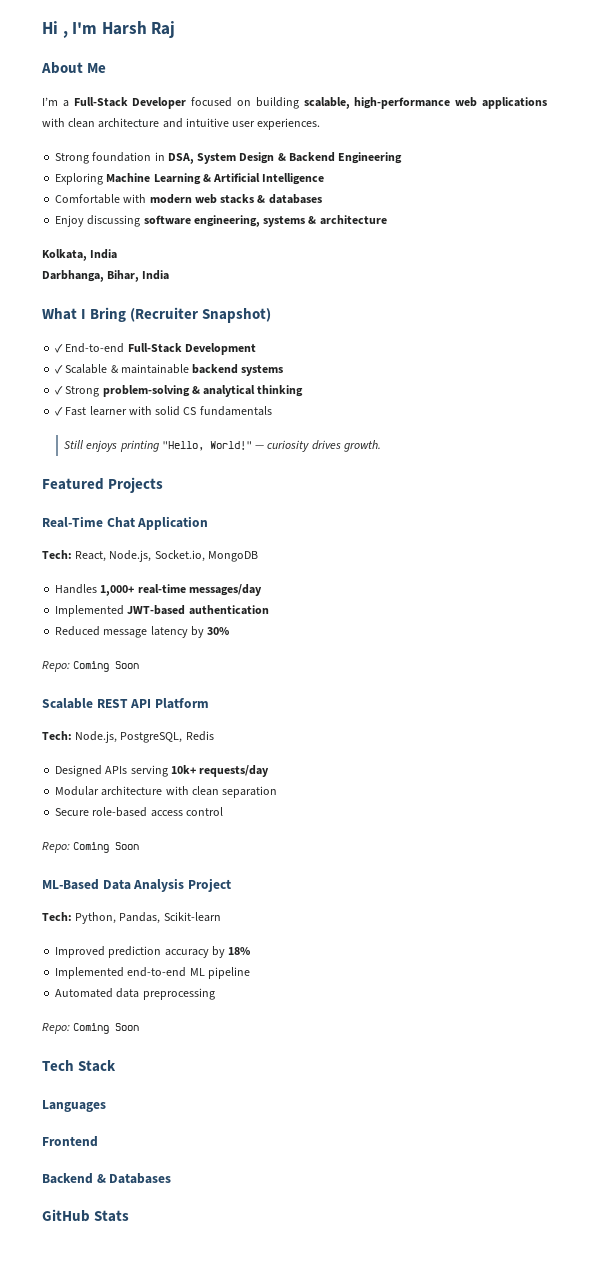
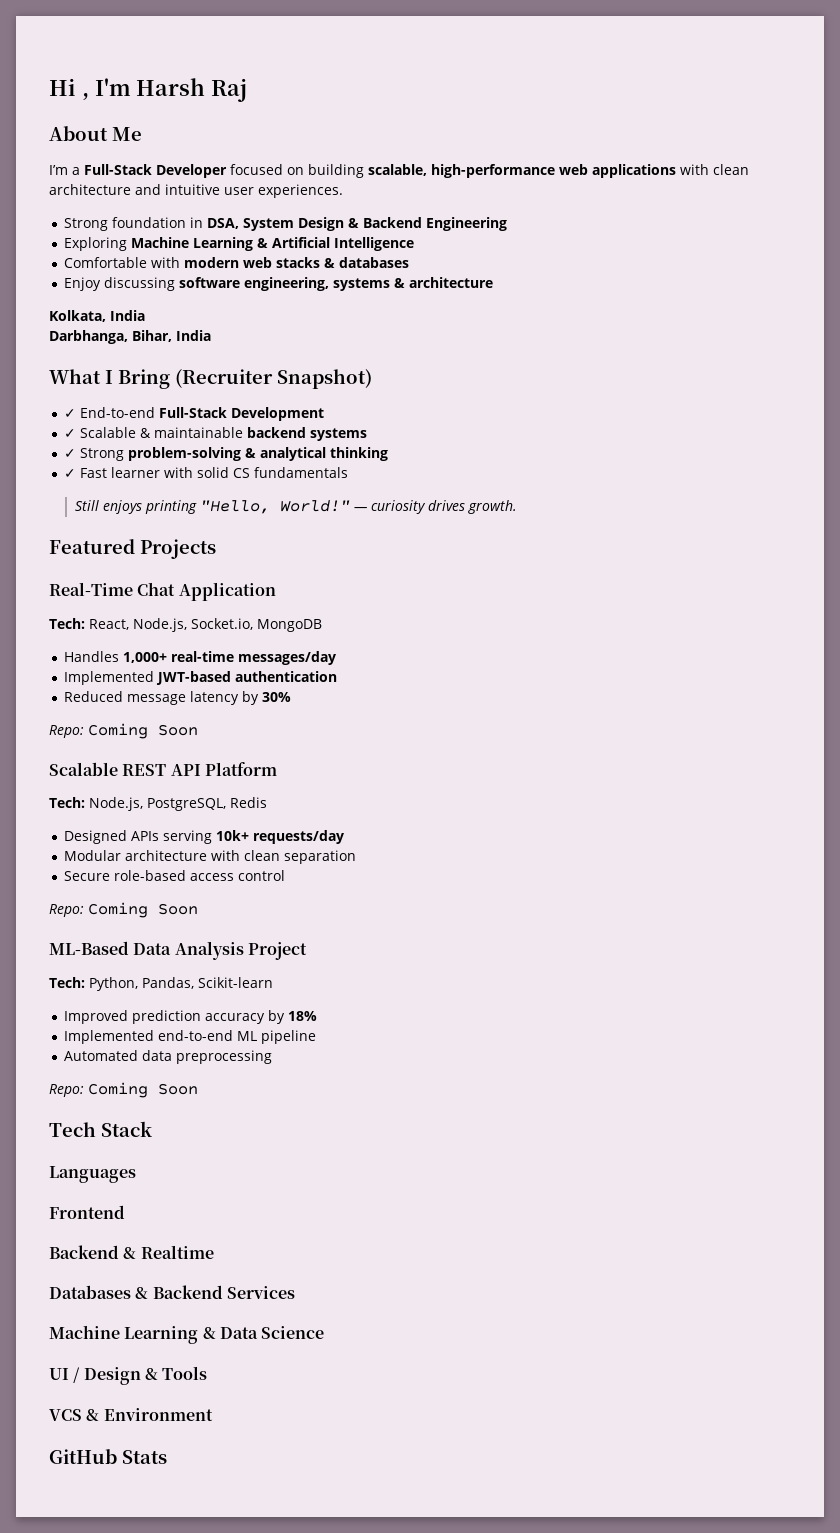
(106, 1178) none -> [140,1245,214,1259] Realtime //
(172, 1178) none -> [135,1285,295,1299] [49,1325,325,1344] [49,1366,208,1385] [49,1408,213,1421] & Backend Services // Machine Learning & Data Science // UI / Design & Tools // VCS & Environment

